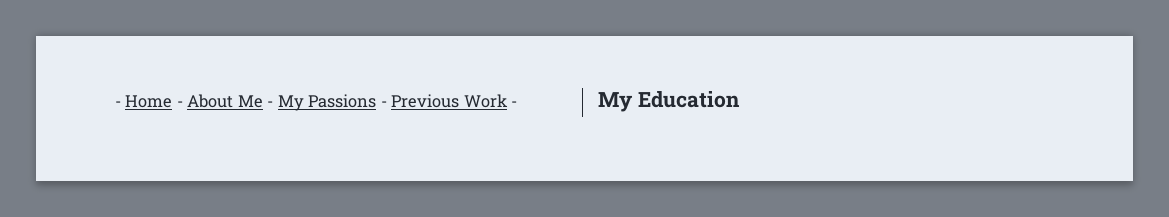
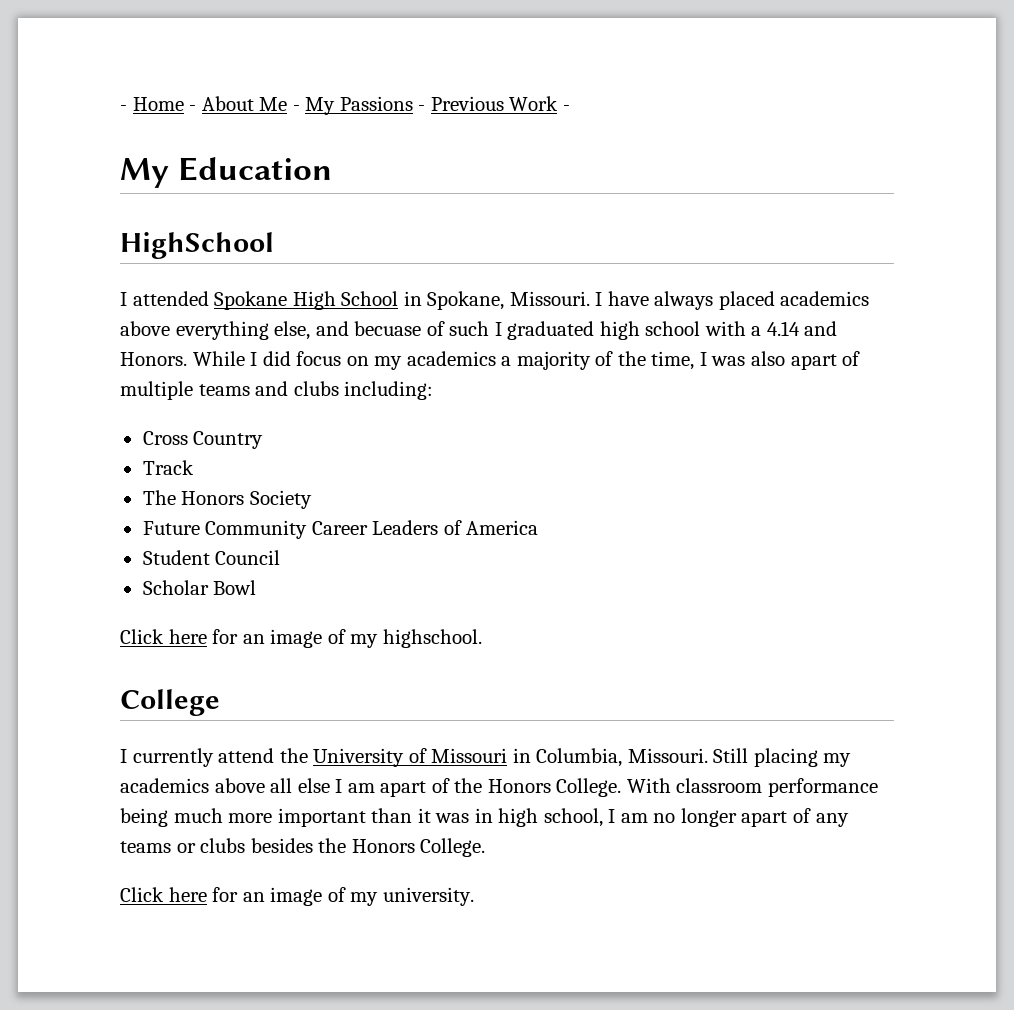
(740, 99) none -> [120,232,274,259] [120,291,870,310] [120,321,838,340] [120,351,861,370] [120,381,434,400] [142,431,264,449] [142,460,194,475] [142,490,312,509] [142,520,539,539] [142,550,281,565] [142,580,257,595] [120,629,482,648] [120,689,220,716] [120,748,852,767] [120,778,878,797] [120,808,849,827] [120,838,486,857] [120,887,474,906] // HighSchool // I attended Spokane High School in Spokane, Missouri. I have always placed academics above everything else, and becuase of such I graduated high school with a 4.14 and Honors. While I did focus on my academics a majority of the time, I was also apart of multiple teams and clubs including: // Cross Country // Track // The Honors Society // Future Community Career Leaders of America // Student Council // Scholar Bowl // Click here for an image of my highschool. // College // I currently attend the University of Missouri in Columbia, Missouri. Still placing my academics above all else I am apart of the Honors College. With classroom performance being much more important than it was in high school, I am no longer apart of any teams or clubs besides the Honors College. // Click here for an image of my university.

